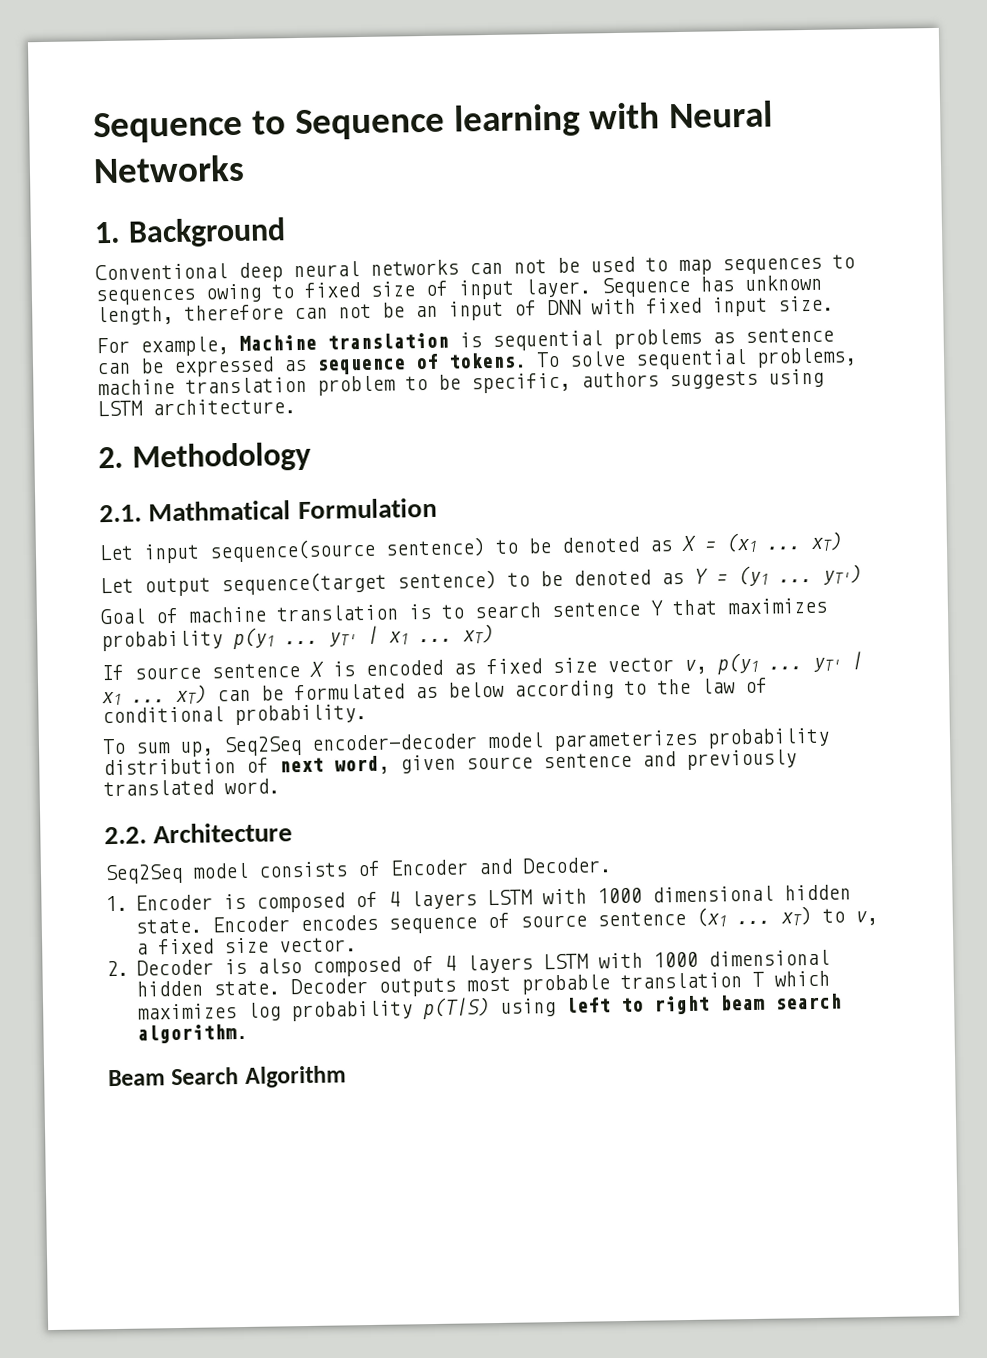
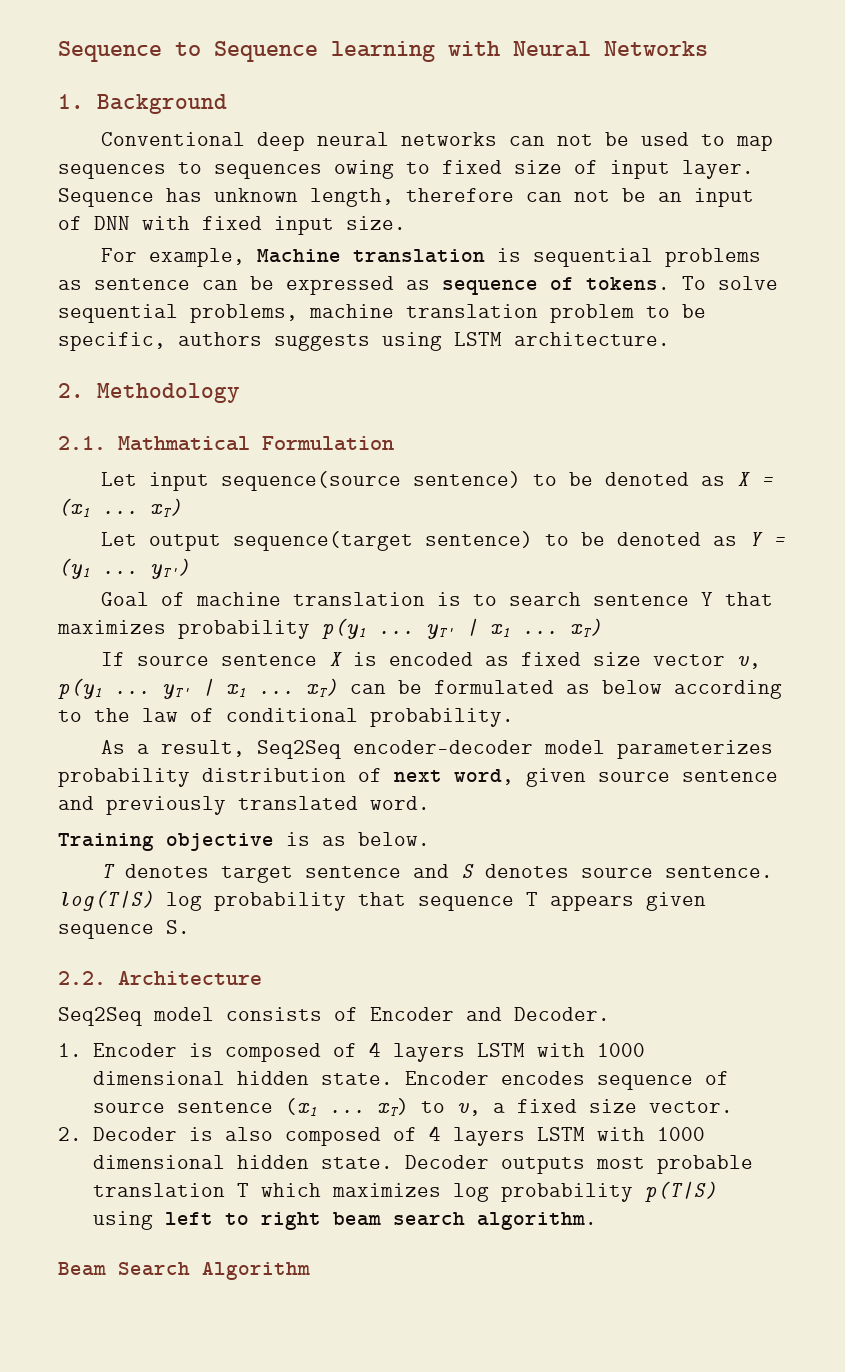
[102,738,214,757] To sum up, -> [101,740,246,757] As a result,
(280, 786) none -> [58,832,430,851] [101,864,774,883] [58,890,706,911] [58,920,190,939] // Training objective is as below. // T denotes target sentence and S denotes source sentence. log(T|S) log probability that sequence T appears given sequence S.

